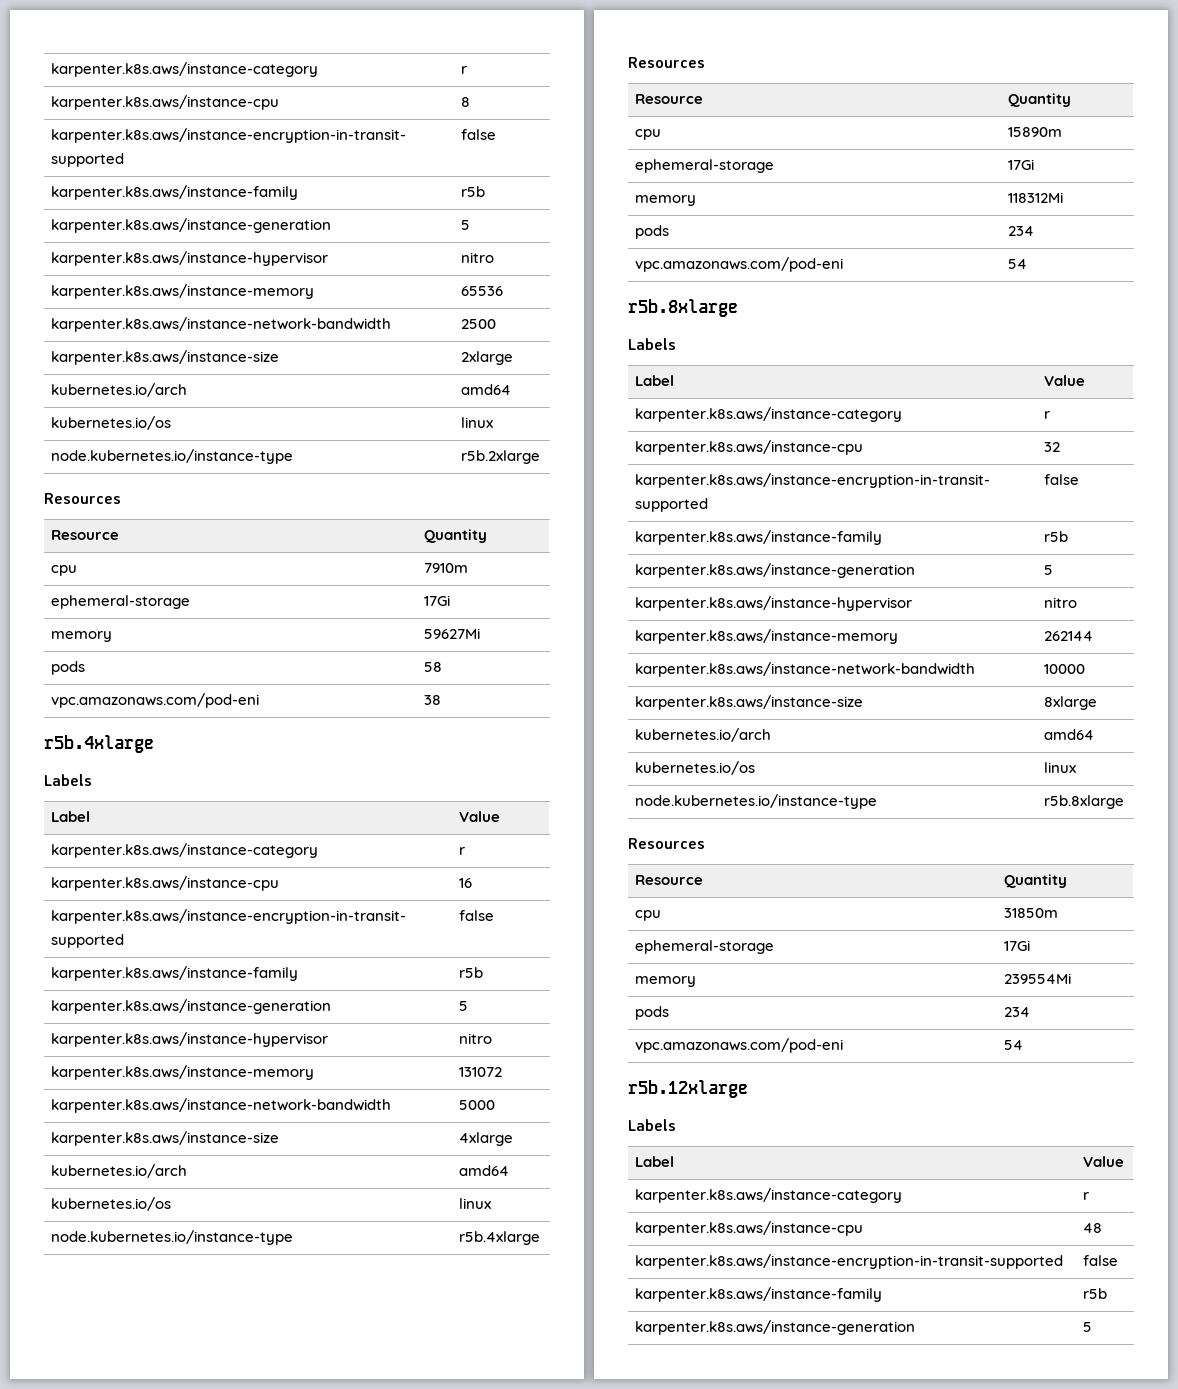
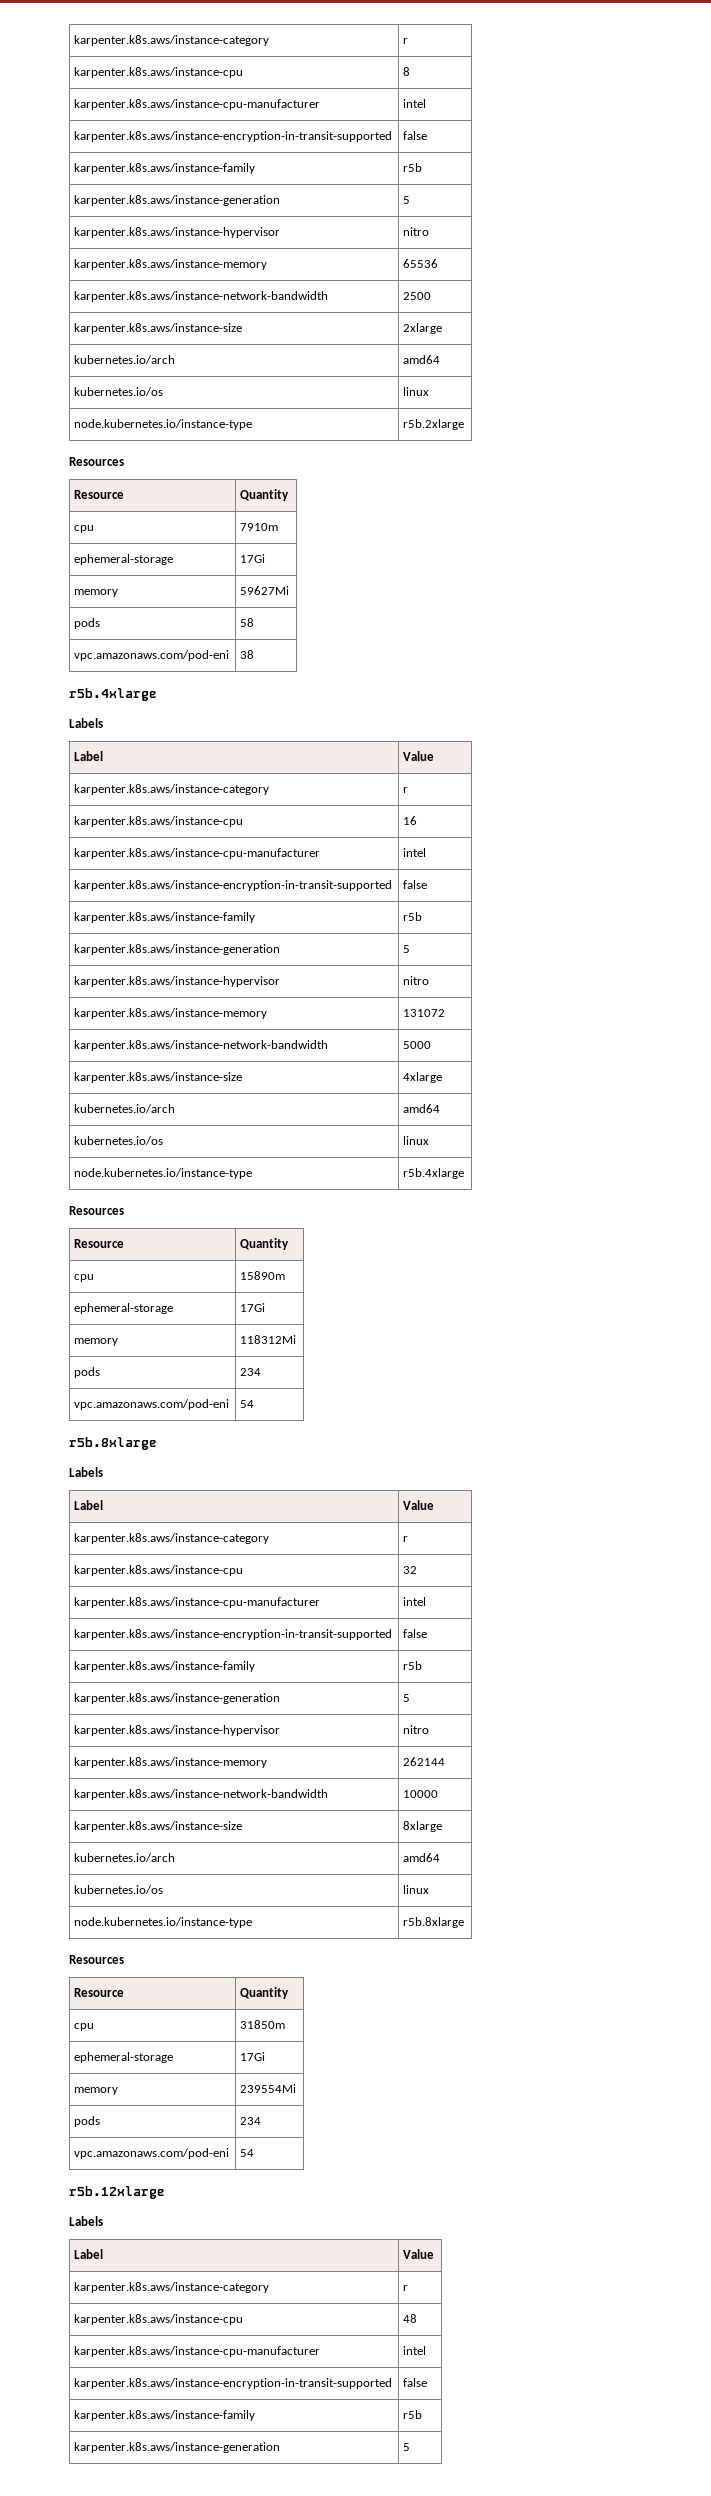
(471, 102) none -> [74,99,321,110] [403,99,427,108] // karpenter.k8s.aws/instance-cpu-manufacturer | intel
(473, 883) none -> [74,848,321,859] [403,848,427,857] // karpenter.k8s.aws/instance-cpu-manufacturer | intel
(1061, 447) none -> [74,1597,321,1608] [403,1597,427,1606] // karpenter.k8s.aws/instance-cpu-manufacturer | intel
(1103, 1228) none -> [74,2346,321,2357] [403,2346,427,2355] // karpenter.k8s.aws/instance-cpu-manufacturer | intel

